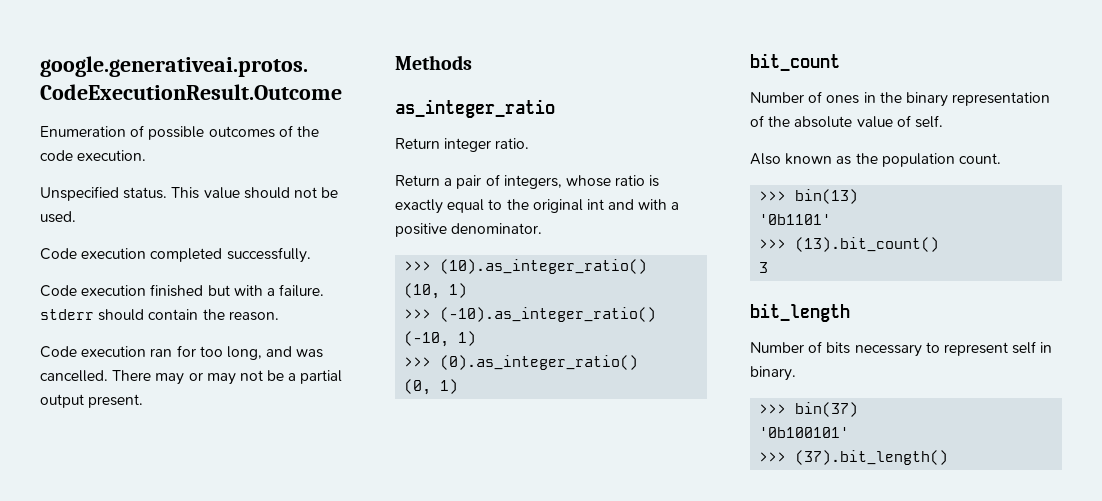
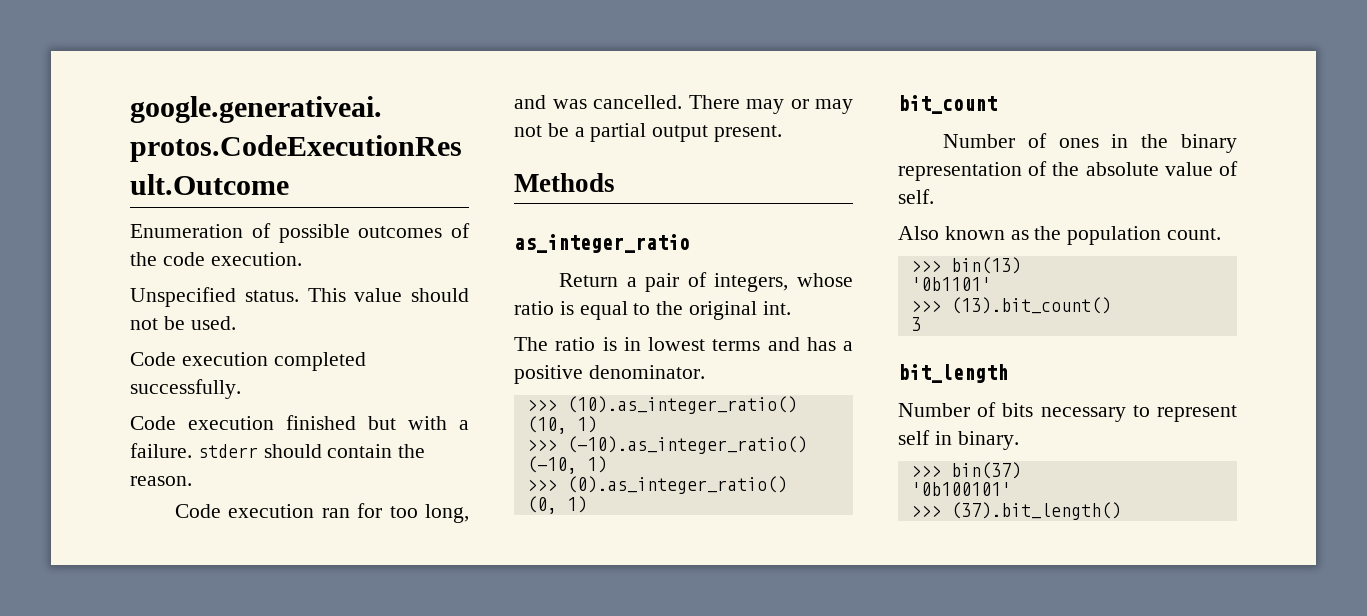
[395,138,530,152] // Return integer ratio. -> (690, 243) none
[395,199,443,214] exactly -> (574, 308) none
[586,199,668,210] int and with -> [762,301,791,315] [514,337,836,351] int. // The ratio is in lowest terms and has

